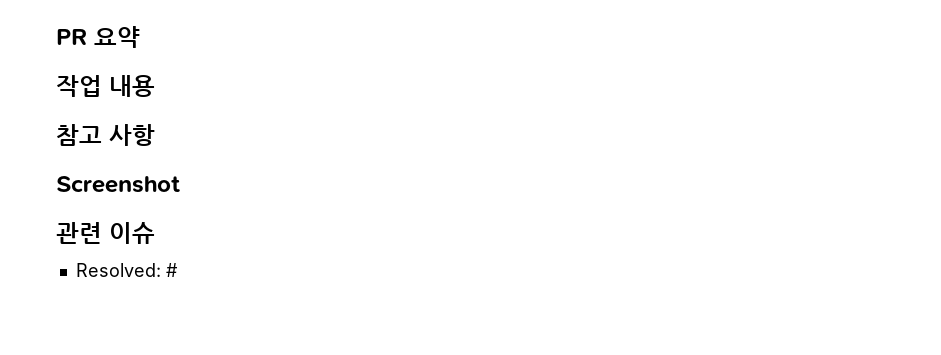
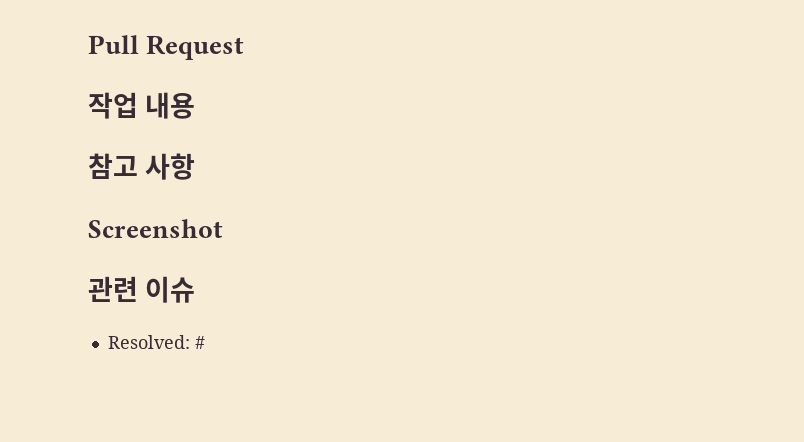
[56,26,140,48] PR 요약 -> [88,35,245,60] Pull Request

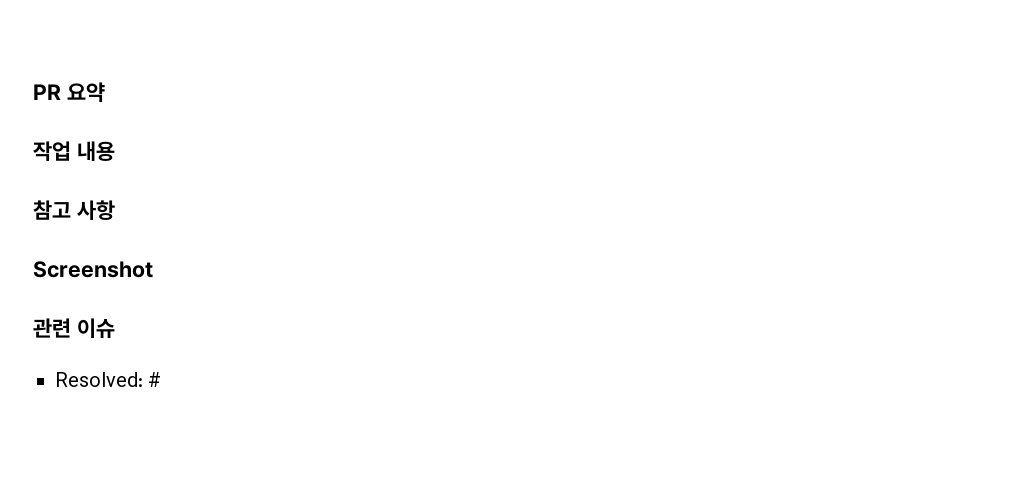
[88,35,245,60] Pull Request -> [33,82,105,102] PR 요약

